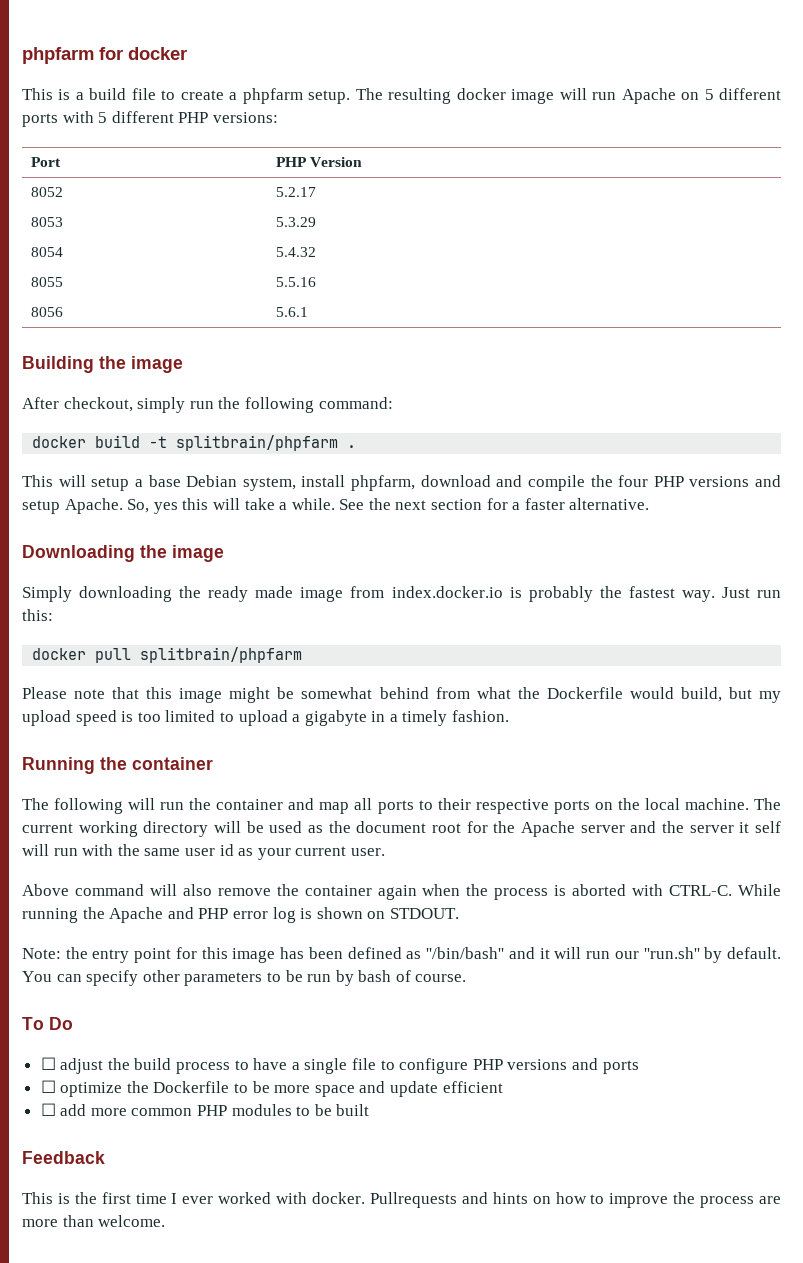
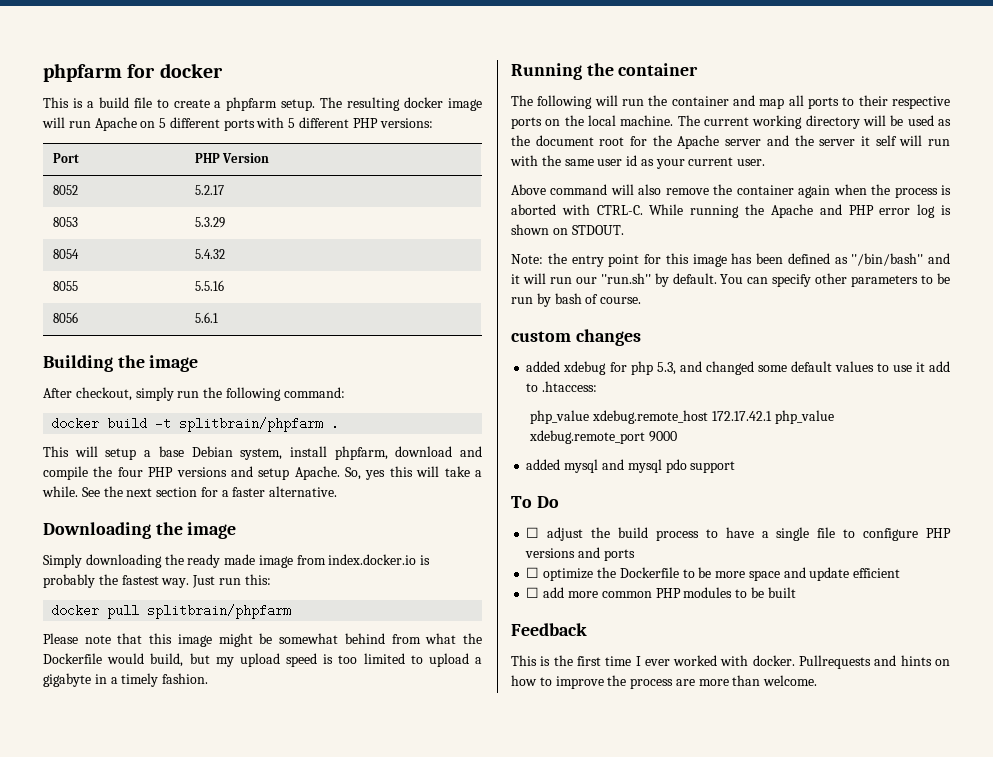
(467, 978) none -> [511,329,641,346] [526,361,951,375] [526,381,598,392] [530,410,834,424] [529,430,678,444] [526,459,736,473] // custom changes // added xdebug for php 5.3, and changed some default values to use it add to .htaccess: // php_value xdebug.remote_host 172.17.42.1 php_value xdebug.remote_port 9000 // added mysql and mysql pdo support

